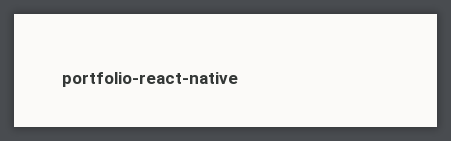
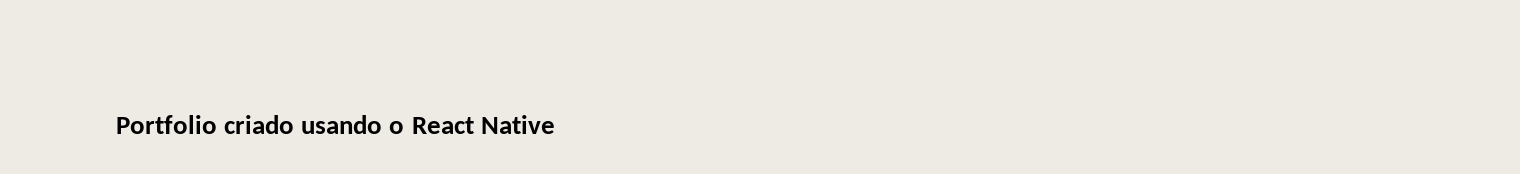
[62,72,238,87] portfolio-react-native -> [116,115,555,134] Portfolio criado usando o React Native

